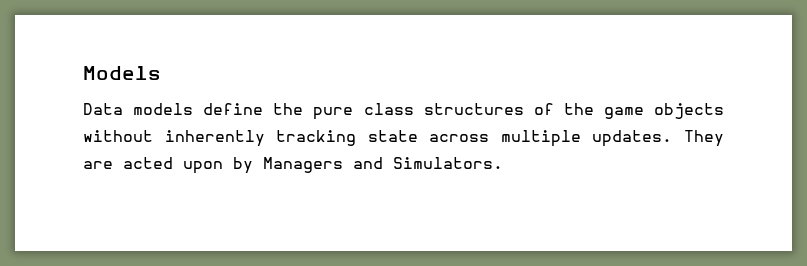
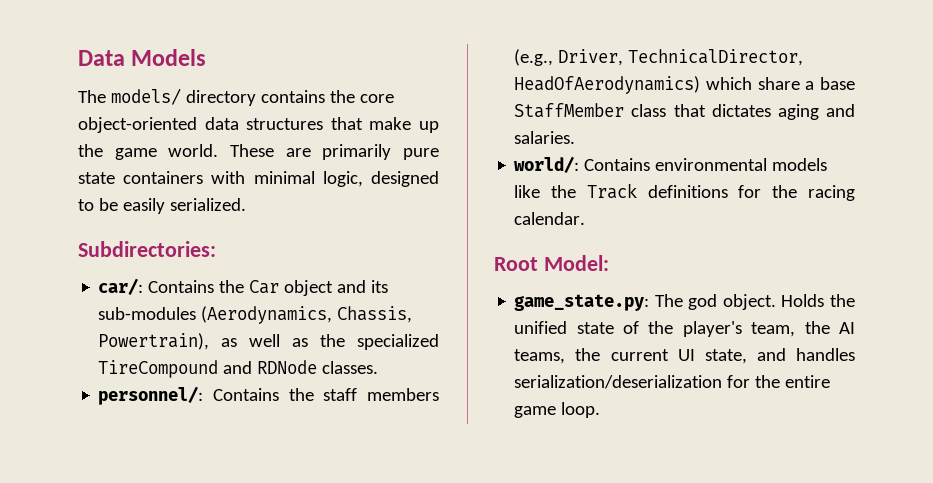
(83, 73) none -> [78,50,125,66] Data
[83,103,725,120] [83,130,724,147] [83,157,503,174] Data models define the pure class structures of the game objects without inherently tracking state across multiple updates. They are acted upon by Managers and Simulators. -> [78,88,394,106] [78,117,439,133] [78,144,440,160] [78,171,439,187] [78,198,246,214] [78,241,216,257] [98,278,389,296] [98,306,413,324] [98,333,439,350] [98,360,379,378] [98,386,439,405] [514,49,804,66] [514,76,855,94] [514,103,855,120] [514,131,576,144] [514,156,828,173] [514,183,855,201] [514,212,586,225] [494,255,609,271] [514,294,855,311] [514,321,855,337] [514,348,855,364] [514,375,831,389] [514,402,601,418] The models/ directory contains the core object-oriented data structures that make up the game world. These are primarily pure state containers with minimal logic, designed to be easily serialized. // Subdirectories: // car/: Contains the Car object and its sub-modules (Aerodynamics, Chassis, Powertrain), as well as the specialized TireCompound and RDNode classes. // personnel/: Contains the staff members (e.g., Driver, TechnicalDirector, HeadOfAerodynamics) which share a base StaffMember class that dictates aging and salaries. // world/: Contains environmental models like the Track definitions for the racing calendar. // Root Model: // game_state.py: The god object. Holds the unified state of the player's team, the AI teams, the current UI state, and handles serialization/deserialization for the entire game loop.

